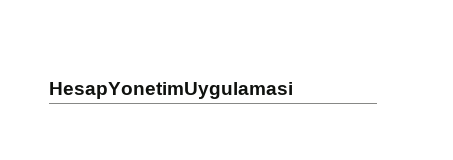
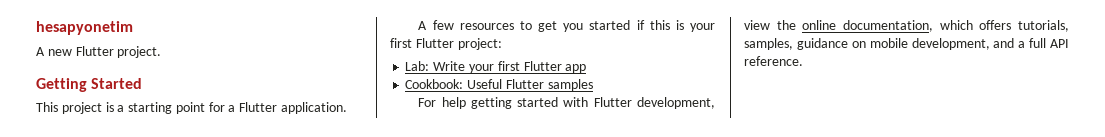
[49,82,293,99] HesapYonetimUygulamasi -> [36,21,133,35] [36,46,162,58] [36,78,143,92] [36,102,348,114] [418,20,715,32] [390,38,502,50] [405,61,587,73] [405,79,593,91] [418,97,715,109] [744,20,1069,32] [744,38,1069,50] [744,56,803,66] hesapyonetim // A new Flutter project. // Getting Started // This project is a starting point for a Flutter application. // A few resources to get you started if this is your first Flutter project: // Lab: Write your first Flutter app // Cookbook: Useful Flutter samples // For help getting started with Flutter development, view the online documentation, which offers tutorials, samples, guidance on mobile development, and a full API reference.

